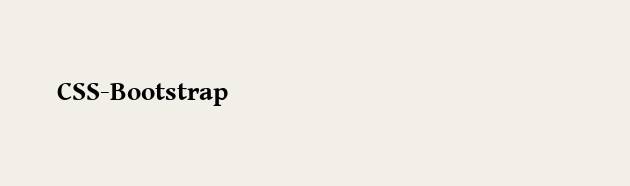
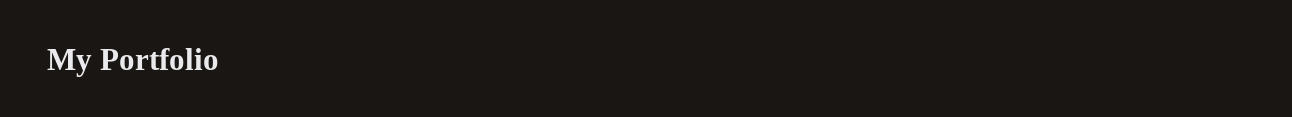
[57,82,228,106] CSS-Bootstrap -> [47,48,220,77] My Portfolio

